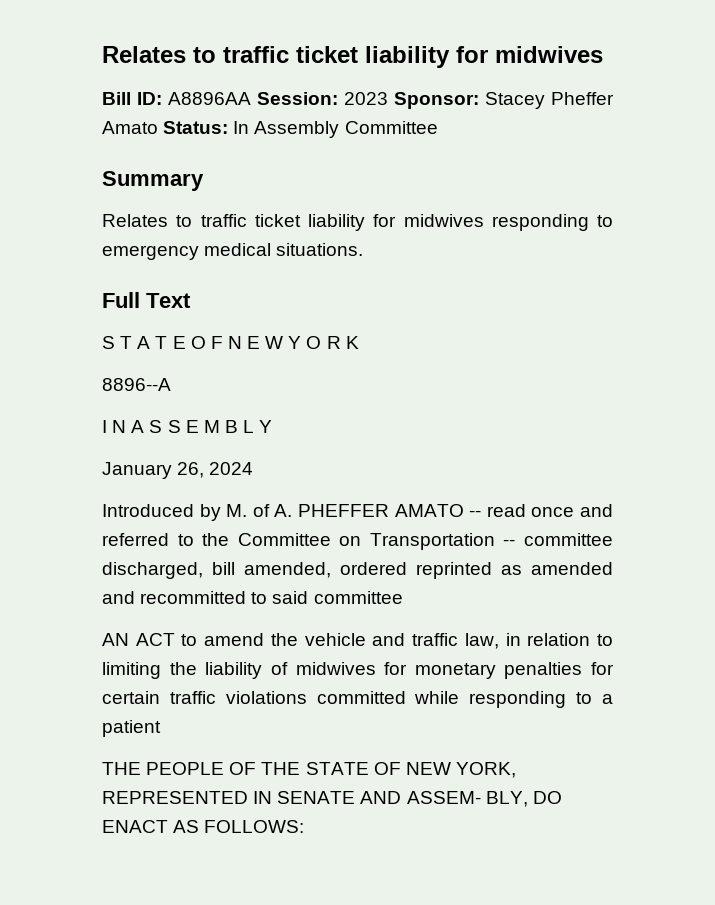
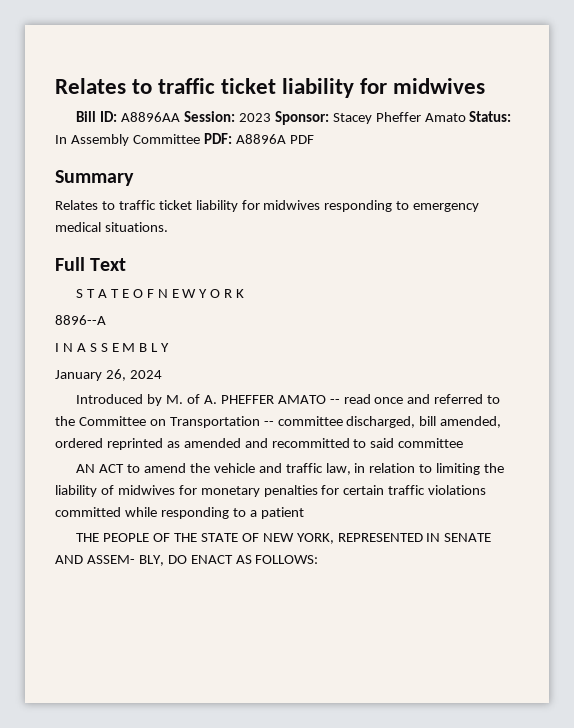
(438, 127) none -> [203,133,314,144] PDF: A8896A PDF

